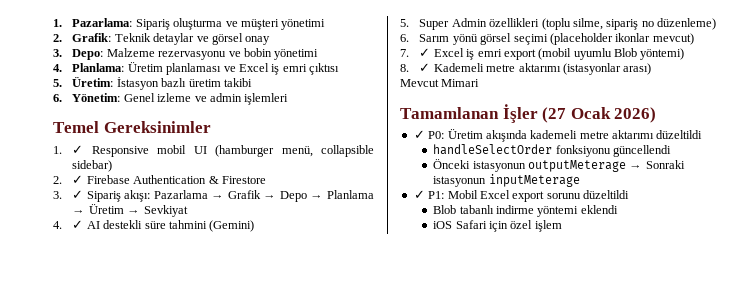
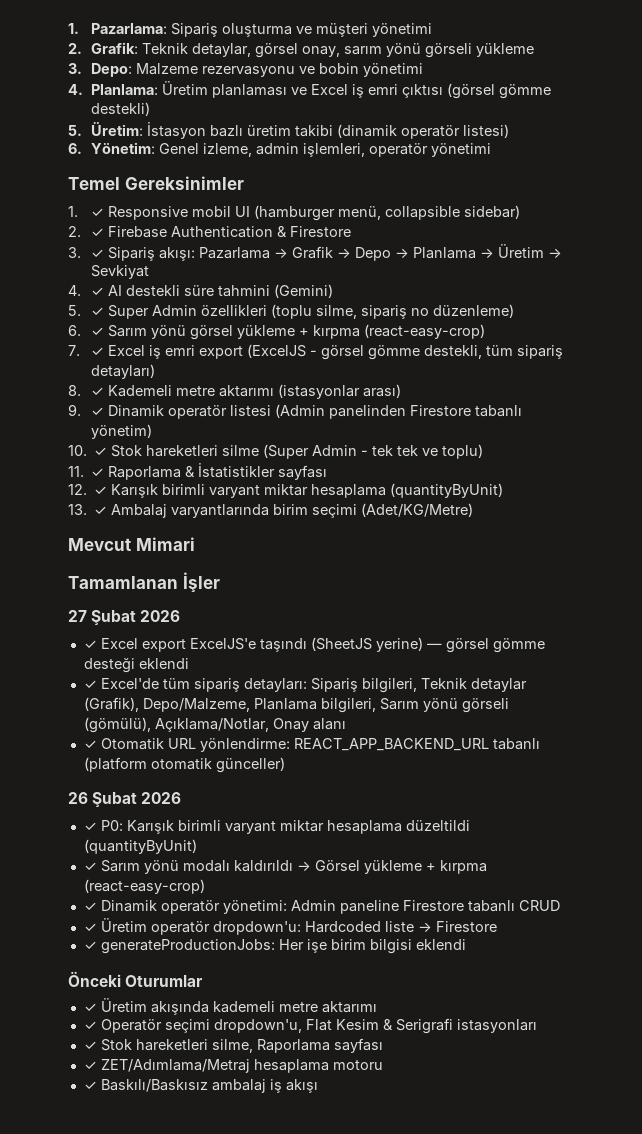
[153,33,271,45] detaylar ve görsel onay -> [191,43,534,58] detaylar, görsel onay, sarım yönü görseli yükleme
(340, 69) none -> [446,83,551,99] [90,102,150,116] (görsel gömme destekli)
(252, 82) none -> [336,124,509,139] (dinamik operatör listesi)
[157,93,289,105] izleme ve admin işlemleri -> [202,143,491,157] izleme, admin işlemleri, operatör yönetimi
(409, 23) none -> [90,307,104,316] ✓
(409, 38) none -> [90,327,104,336] ✓
[513,33,694,45] seçimi (placeholder ikonlar mevcut) -> [236,324,485,339] yükleme + kırpma (react-easy-crop)
[538,48,685,60] (mobil uyumlu Blob yöntemi) -> [246,344,563,360] [90,364,155,379] (ExcelJS - görsel gömme destekli, tüm sipariş detayları)
[400,79,480,87] [400,104,657,123] [413,130,445,139] Mevcut Mimari // Tamamlanan İşler (27 Ocak 2026) // ✓ P0: -> [68,404,522,419] [90,424,152,439] [68,444,484,459] [68,463,328,480] [68,483,504,498] [68,503,474,518] [68,537,195,551] [68,572,220,592] [68,610,181,625] [83,637,545,653] [83,658,189,673] [83,678,527,693] [83,697,509,713] [83,717,346,733] [83,738,540,752] [83,757,285,773] [68,792,182,807] [83,820,470,834] [83,839,197,854] [83,860,487,874] [83,879,205,894] [83,900,560,914] [83,918,497,935] [83,939,466,954] [68,971,204,987] [83,1003,97,1012] 9. ✓ Dinamik operatör listesi (Admin panelinden Firestore tabanlı yönetim) // 10. ✓ Stok hareketleri silme (Super Admin - tek tek ve toplu) // 11. ✓ Raporlama & İstatistikler sayfası // 12. ✓ Karışık birimli varyant miktar hesaplama (quantityByUnit) // 13. ✓ Ambalaj varyantlarında birim seçimi (Adet/KG/Metre) // Mevcut Mimari // Tamamlanan İşler // 27 Şubat 2026 // ✓ Excel export ExcelJS'e taşındı (SheetJS yerine) — görsel gömme desteği eklendi // ✓ Excel'de tüm sipariş detayları: Sipariş bilgileri, Teknik detaylar (Grafik), Depo/Malzeme, Planlama bilgileri, Sarım yönü görseli (gömülü), Açıklama/Notlar, Onay alanı // ✓ Otomatik URL yönlendirme: REACT_APP_BACKEND_URL tabanlı (platform otomatik günceller) // 26 Şubat 2026 // ✓ P0: Karışık birimli varyant miktar hesaplama düzeltildi (quantityByUnit) // ✓ Sarım yönü modalı kaldırıldı → Görsel yükleme + kırpma (react-easy-crop) // ✓ Dinamik operatör yönetimi: Admin paneline Firestore tabanlı CRUD // ✓ Üretim operatör dropdown'u: Hardcoded liste → Firestore // ✓ generateProductionJobs: Her işe birim bilgisi eklendi // Önceki Oturumlar // ✓
[656,130,703,139] [433,144,671,157] [433,159,685,172] [433,174,580,187] [413,190,629,202] [433,205,618,217] [433,220,562,232] düzeltildi // handleSelectOrder fonksiyonu güncellendi // Önceki istasyonun outputMeterage → Sonraki istasyonun inputMeterage // ✓ P1: Mobil Excel export sorunu düzeltildi // Blob tabanlı indirme yöntemi eklendi // iOS Safari için özel işlem -> [83,1018,537,1034] [83,1038,383,1053] [83,1059,383,1073] [83,1079,318,1093] // ✓ Operatör seçimi dropdown'u, Flat Kesim & Serigrafi istasyonları // ✓ Stok hareketleri silme, Raporlama sayfası // ✓ ZET/Adımlama/Metraj hesaplama motoru // ✓ Baskılı/Baskısız ambalaj iş akışı

